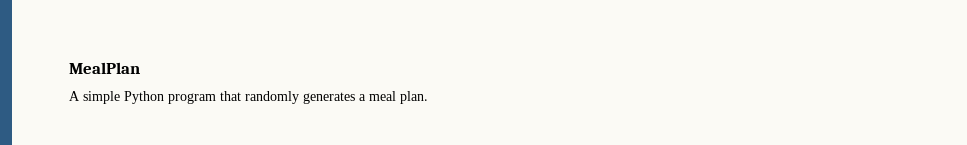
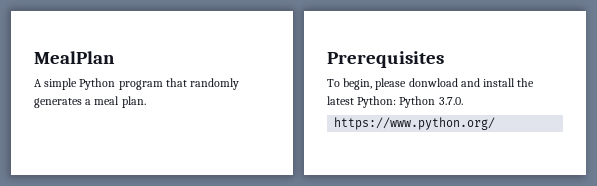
(428, 97) none -> [327,51,444,68] [327,78,535,90] [327,96,463,108] [334,117,496,130] // Prerequisites // To begin, please donwload and install the latest Python: Python 3.7.0. // https://www.python.org/

